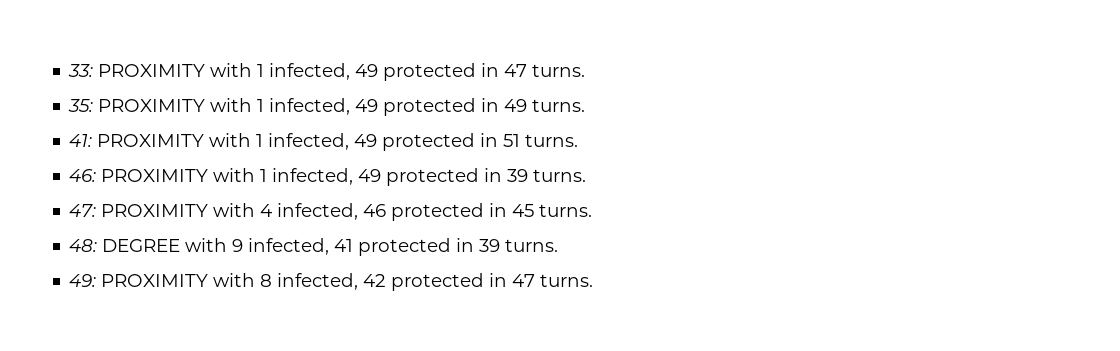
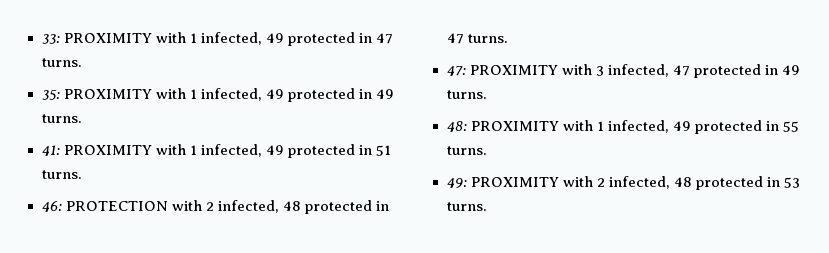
[101,168,587,186] [69,203,593,221] [69,238,501,256] PROXIMITY with 1 infected, 49 protected in 39 turns. // 47: PROXIMITY with 4 infected, 46 protected in 45 turns. // 48: DEGREE with 9 infected, 41 protected in 39 -> [65,200,389,214] [446,33,508,44] [446,64,800,78] [446,90,487,99] [446,120,799,134] PROTECTION with 2 infected, 48 protected in 47 turns. // 47: PROXIMITY with 3 infected, 47 protected in 49 turns. // 48: PROXIMITY with 1 infected, 49 protected in 55
[260,273,536,291] 8 infected, 42 protected in 47 -> [596,176,800,190] 2 infected, 48 protected in 53

